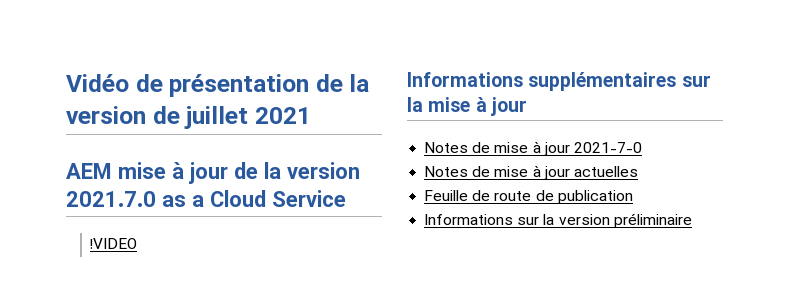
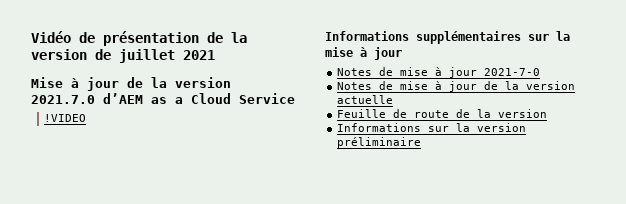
[66,162,166,179] AEM mise -> [31,77,63,88] Mise
(156, 199) none -> [103,93,143,104] d’AEM
[573,166,638,177] actuelles -> [484,81,576,90] [337,95,394,104] de la version actuelle
[557,190,633,204] publication -> [477,109,548,118] la version

